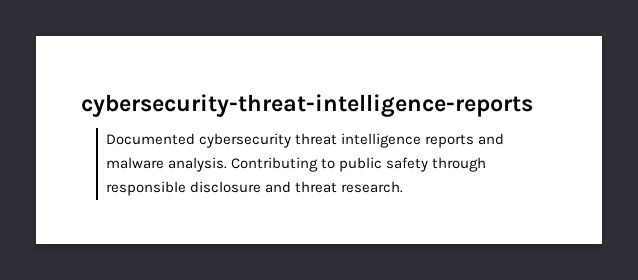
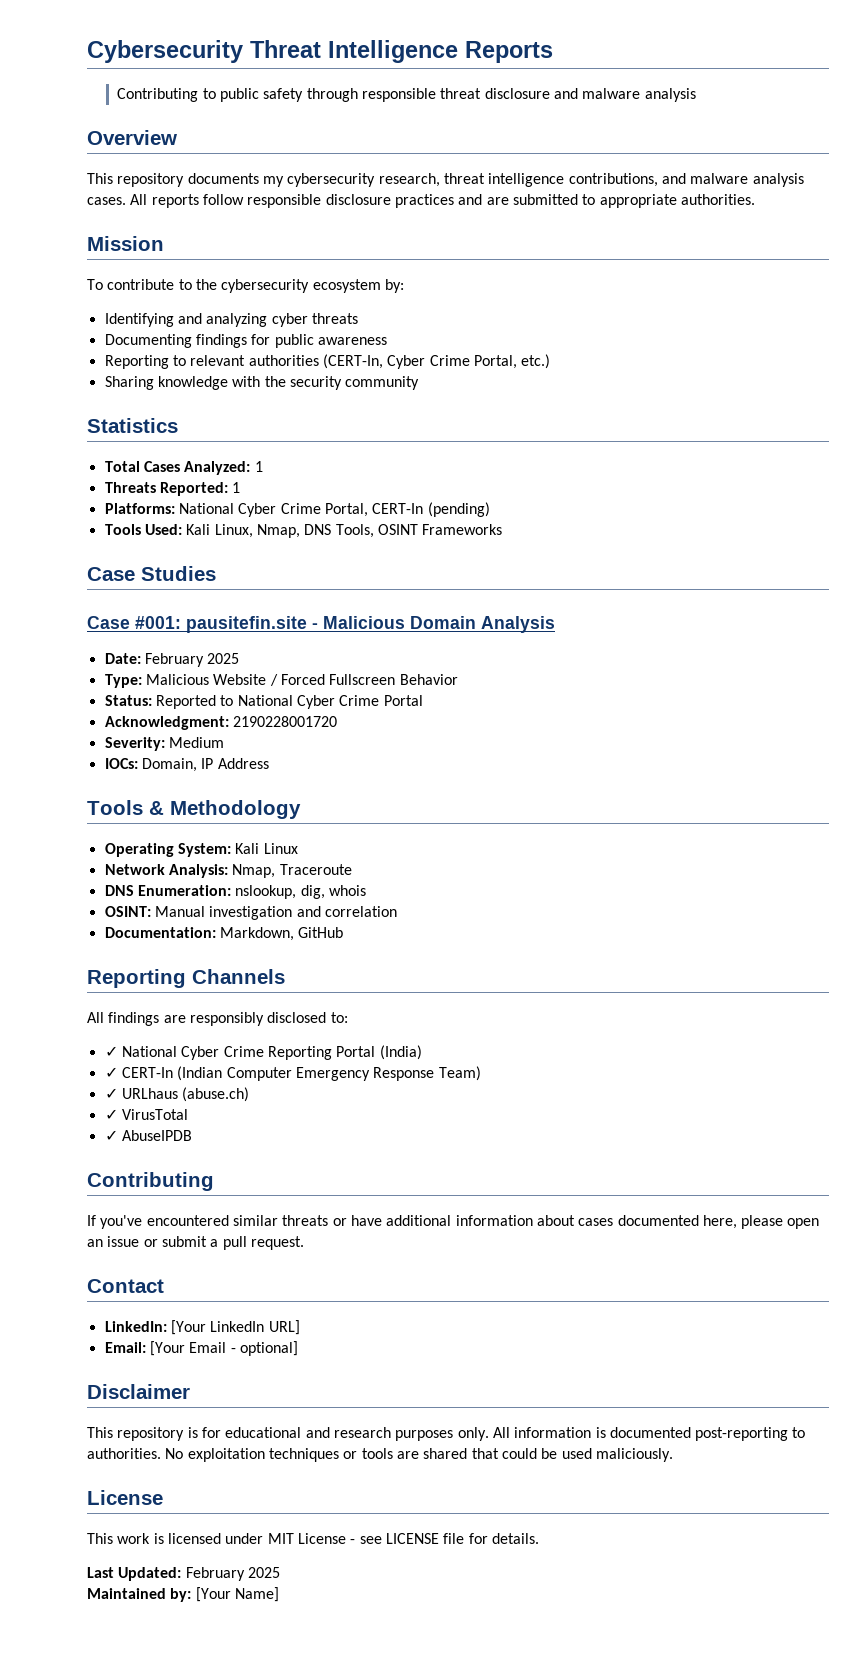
[81,94,533,117] [106,133,505,148] [106,157,228,172] cybersecurity-threat-intelligence-reports // Documented cybersecurity threat intelligence reports and malware analysis. -> [87,40,553,63] Cybersecurity Threat Intelligence Reports //
(187, 188) none -> [440,88,482,99] threat
[295,181,404,193] threat research. -> [582,88,696,102] [87,130,177,145] [87,173,804,187] [87,194,755,208] [87,236,164,251] [87,279,404,293] [104,313,358,327] [104,334,387,348] [104,354,551,369] [104,376,420,390] [87,418,178,433] [104,461,263,475] [104,482,241,496] [104,502,490,517] [104,524,503,538] [87,566,216,581] [87,616,555,633] [104,653,240,667] [104,674,458,688] [104,695,423,709] [104,716,337,730] [104,737,224,751] [104,758,269,772] [87,800,301,819] [104,843,298,857] [104,864,352,878] [104,885,366,899] [104,906,397,920] [104,927,344,941] [87,969,285,988] [87,1012,348,1026] [104,1045,422,1060] [104,1066,481,1081] [104,1087,250,1102] [104,1109,188,1120] [104,1130,192,1141] [87,1172,214,1191] [87,1215,820,1229] [87,1236,304,1250] [87,1279,164,1293] [104,1320,300,1335] [104,1341,298,1356] [87,1384,190,1399] [87,1427,806,1441] [87,1448,673,1462] [87,1490,163,1505] [87,1533,539,1544] [87,1567,280,1581] [87,1587,279,1602] malware analysis // Overview // This repository documents my cybersecurity research, threat intelligence contributions, and malware analysis cases. All reports follow responsible disclosure practices and are submitted to appropriate authorities. // Mission // To contribute to the cybersecurity ecosystem by: // Identifying and analyzing cyber threats // Documenting findings for public awareness // Reporting to relevant authorities (CERT-In, Cyber Crime Portal, etc.) // Sharing knowledge with the security community // Statistics // Total Cases Analyzed: 1 // Threats Reported: 1 // Platforms: National Cyber Crime Portal, CERT-In (pending) // Tools Used: Kali Linux, Nmap, DNS Tools, OSINT Frameworks // Case Studies // Case #001: pausitefin.site - Malicious Domain Analysis // Date: February 2025 // Type: Malicious Website / Forced Fullscreen Behavior // Status: Reported to National Cyber Crime Portal // Acknowledgment: 2190228001720 // Severity: Medium // IOCs: Domain, IP Address // Tools & Methodology // Operating System: Kali Linux // Network Analysis: Nmap, Traceroute // DNS Enumeration: nslookup, dig, whois // OSINT: Manual investigation and correlation // Documentation: Markdown, GitHub // Reporting Channels // All findings are responsibly disclosed to: // ✓ National Cyber Crime Reporting Portal (India) // ✓ CERT-In (Indian Computer Emergency Response Team) // ✓ URLhaus (abuse.ch) // ✓ VirusTotal // ✓ AbuseIPDB // Contributing // If you've encountered similar threats or have additional information about cases documented here, please open an issue or submit a pull request. // Contact // LinkedIn: [Your LinkedIn URL] // Email: [Your Email - optional] // Disclaimer // This repository is for educational and research purposes only. All information is documented post-reporting to authorities. No exploitation techniques or tools are shared that could be used maliciously. // License // This work is licensed under MIT License - see LICENSE file for details. // Last Updated: February 2025 // Maintained by: [Your Name]

